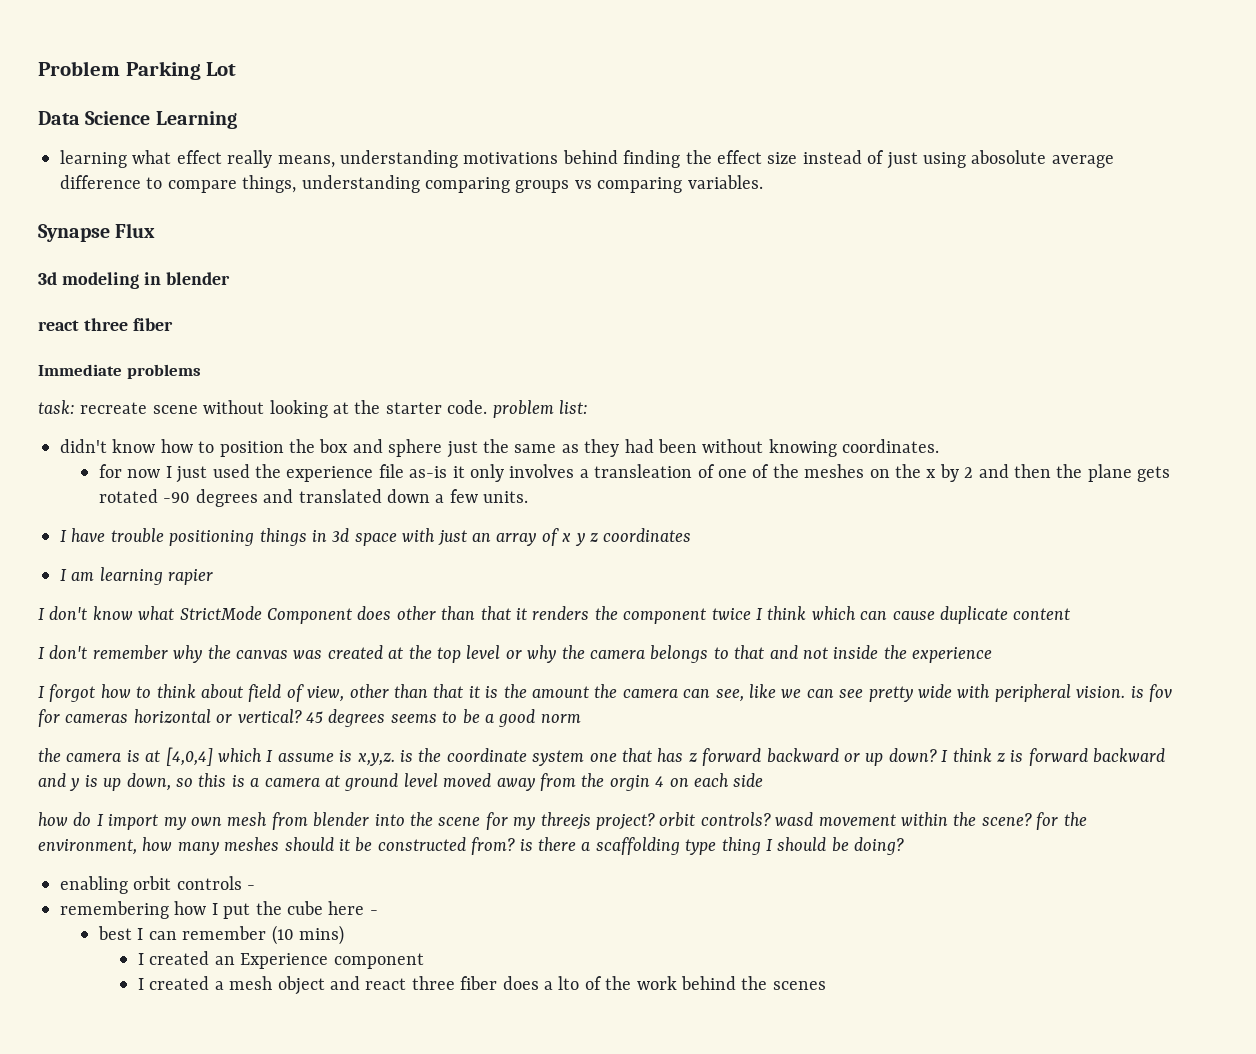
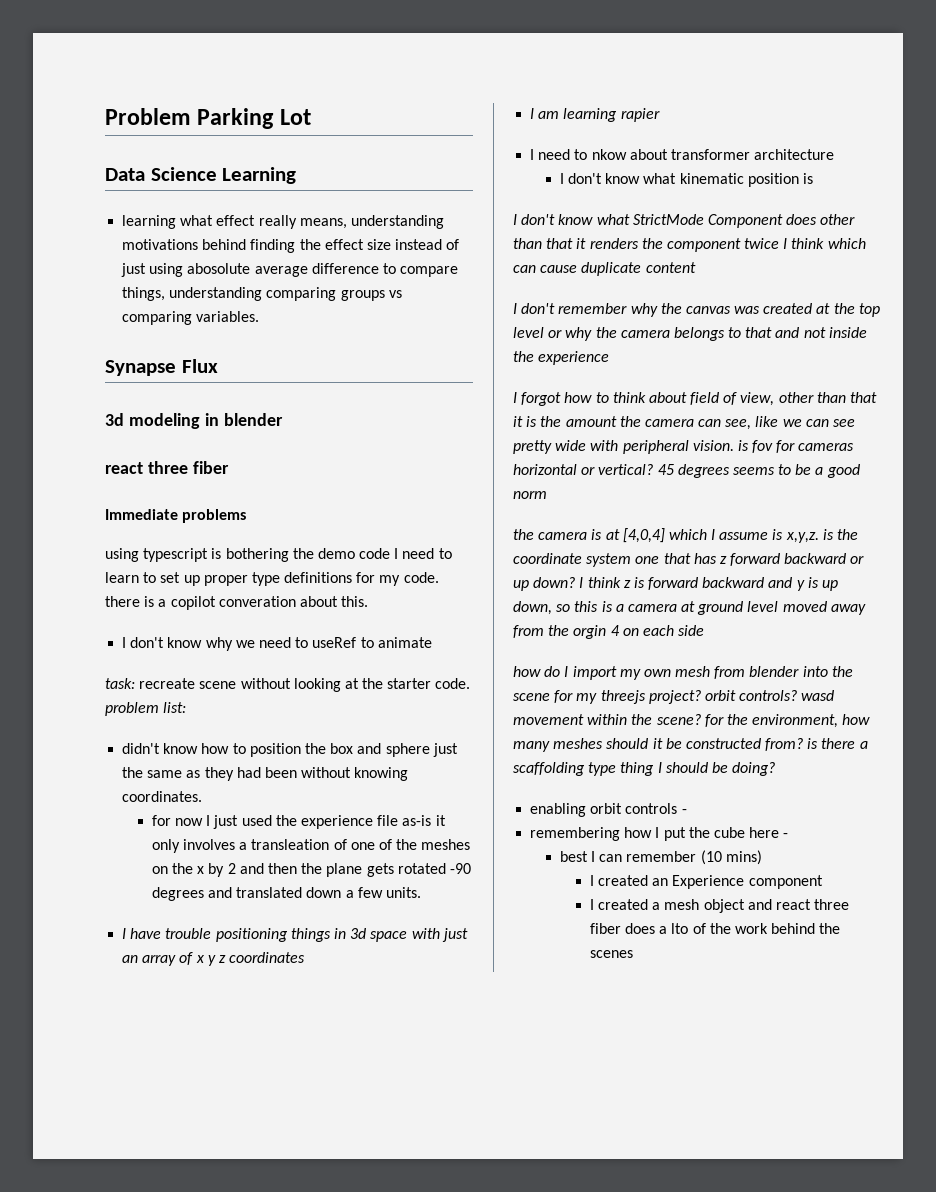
(201, 371) none -> [105,548,452,562] [105,572,439,586] [105,596,369,610] [122,637,432,651] // using typescript is bothering the demo code I need to learn to set up proper type definitions for my code. there is a copilot converation about this. // I don't know why we need to useRef to animate
(214, 577) none -> [530,149,835,160] [559,173,814,187] // I need to nkow about transformer architecture // I don't know what kinematic position is

